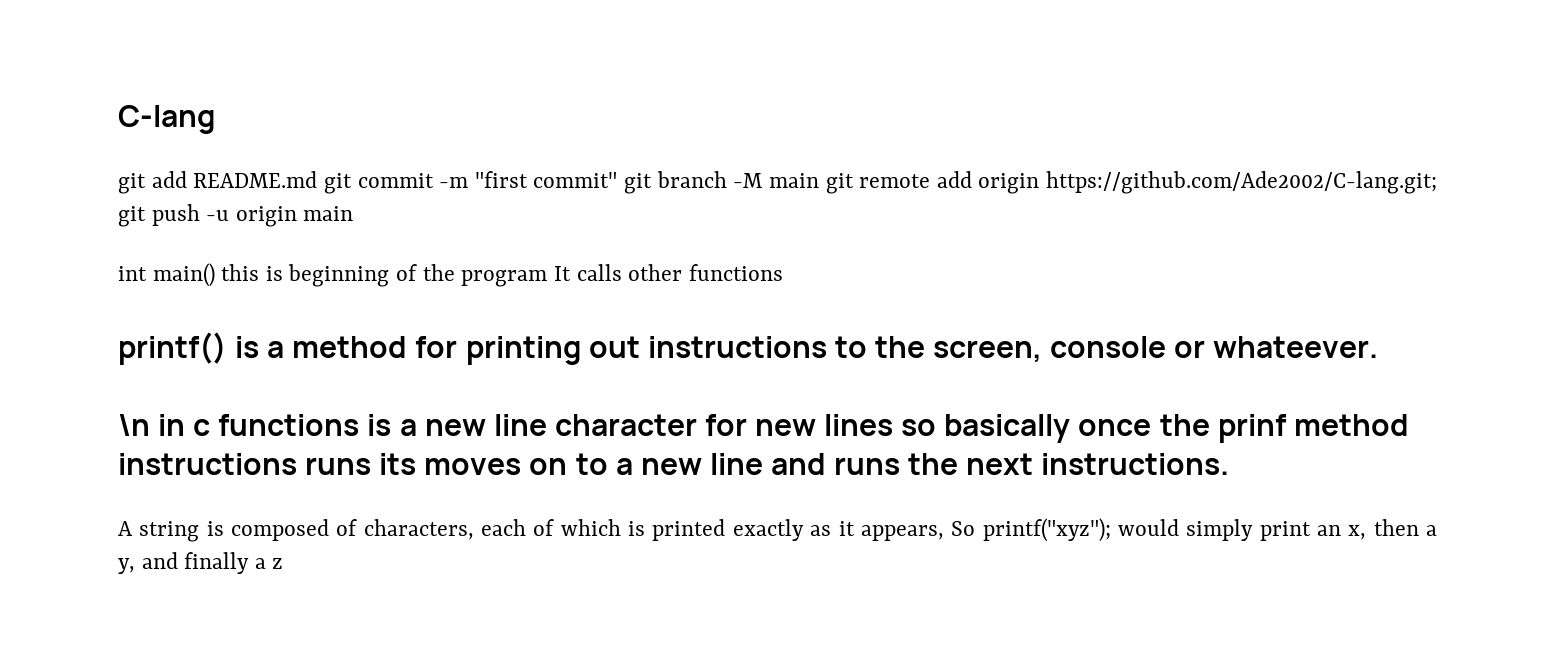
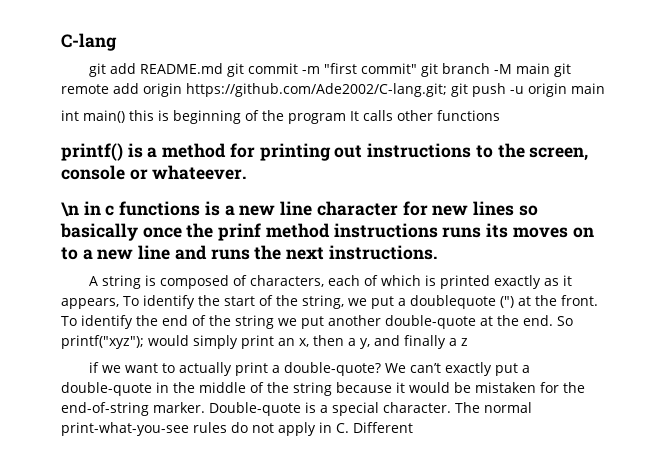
(944, 533) none -> [123,295,598,309] [61,315,553,329] To identify the start of the string, we put a doublequote (") at the front. To identify the end of the string we put another double-quote at the end.
(284, 563) none -> [88,362,530,376] [61,382,585,396] [61,402,532,416] [61,422,413,436] // if we want to actually print a double-quote? We can’t exactly put a double-quote in the middle of the string because it would be mistaken for the end-of-string marker. Double-quote is a special character. The normal print-what-you-see rules do not apply in C. Different

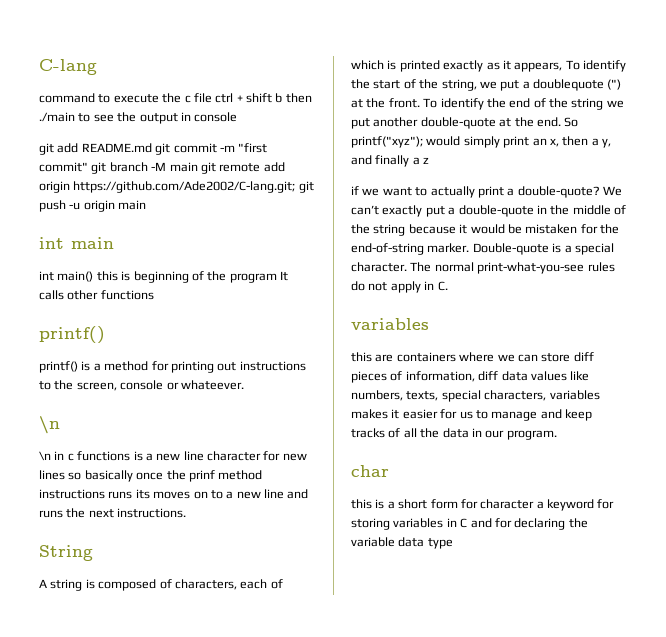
(117, 42) none -> [39,93,312,103] [39,112,238,124] // command to execute the c file ctrl + shift b then ./main to see the output in console
(605, 88) none -> [39,237,114,249] // int main
(123, 152) none -> [39,361,78,373] // printf()
(79, 209) none -> [39,451,51,461] // \n
(437, 252) none -> [39,545,93,561] // String
[353,422,413,433] Different -> [351,318,429,330] [351,352,594,362] [351,371,590,383] [351,390,600,402] [351,409,592,421] [351,428,557,440] [351,465,389,477] [351,499,615,511] [351,518,588,530] [351,537,453,549] // variables // this are containers where we can store diff pieces of information, diff data values like numbers, texts, special characters, variables makes it easier for us to manage and keep tracks of all the data in our program. // char // this is a short form for character a keyword for storing variables in C and for declaring the variable data type

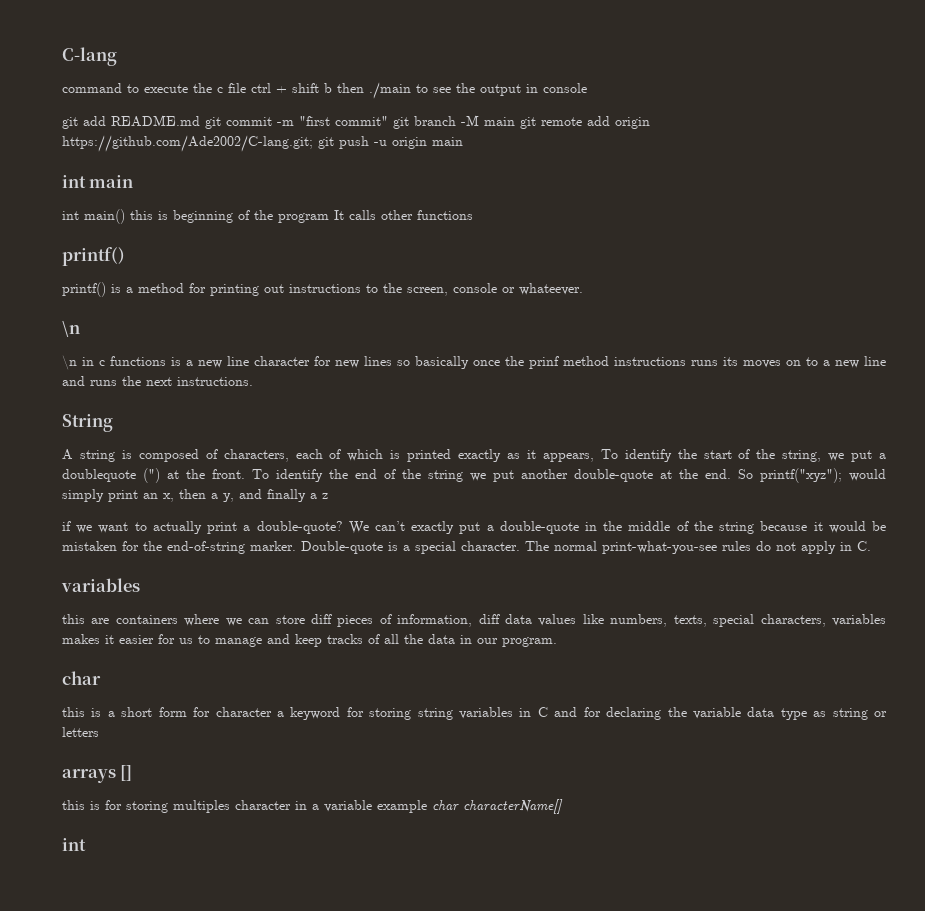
(390, 524) none -> [417,708,453,720] string
(453, 543) none -> [813,708,887,720] [62,727,99,737] [62,765,133,783] [62,799,563,814] [62,838,86,851] as string or letters // arrays [] // this is for storing multiples character in a variable example char characterName[] // int

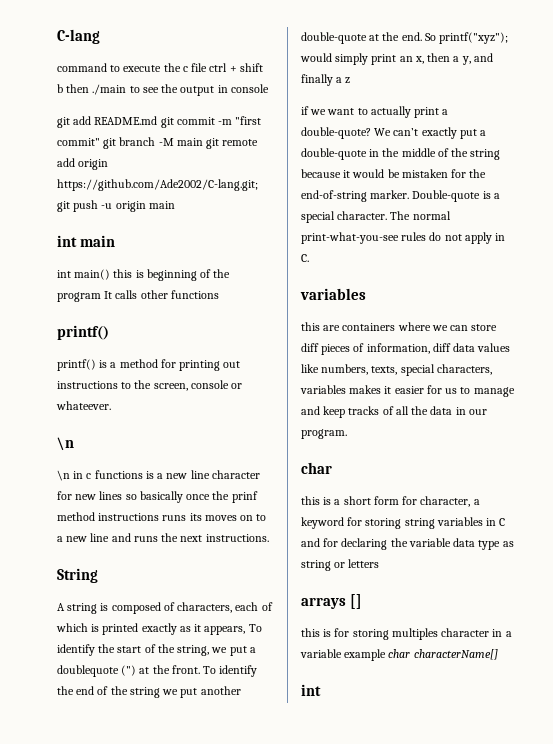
[215,707,272,717] character -> [420,496,471,507] character,

